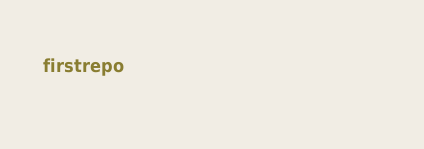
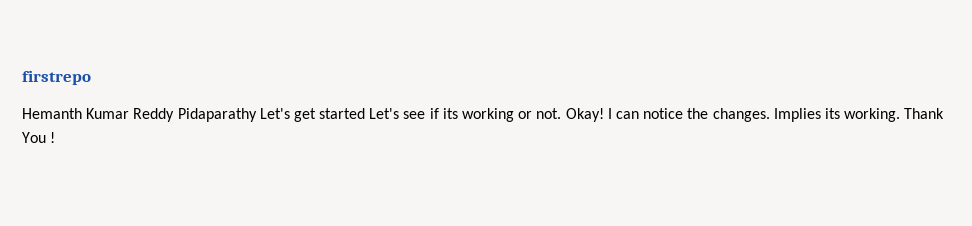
(124, 67) none -> [22,108,945,122] [22,132,56,143] // Hemanth Kumar Reddy Pidaparathy Let's get started Let's see if its working or not. Okay! I can notice the changes. Implies its working. Thank You !

